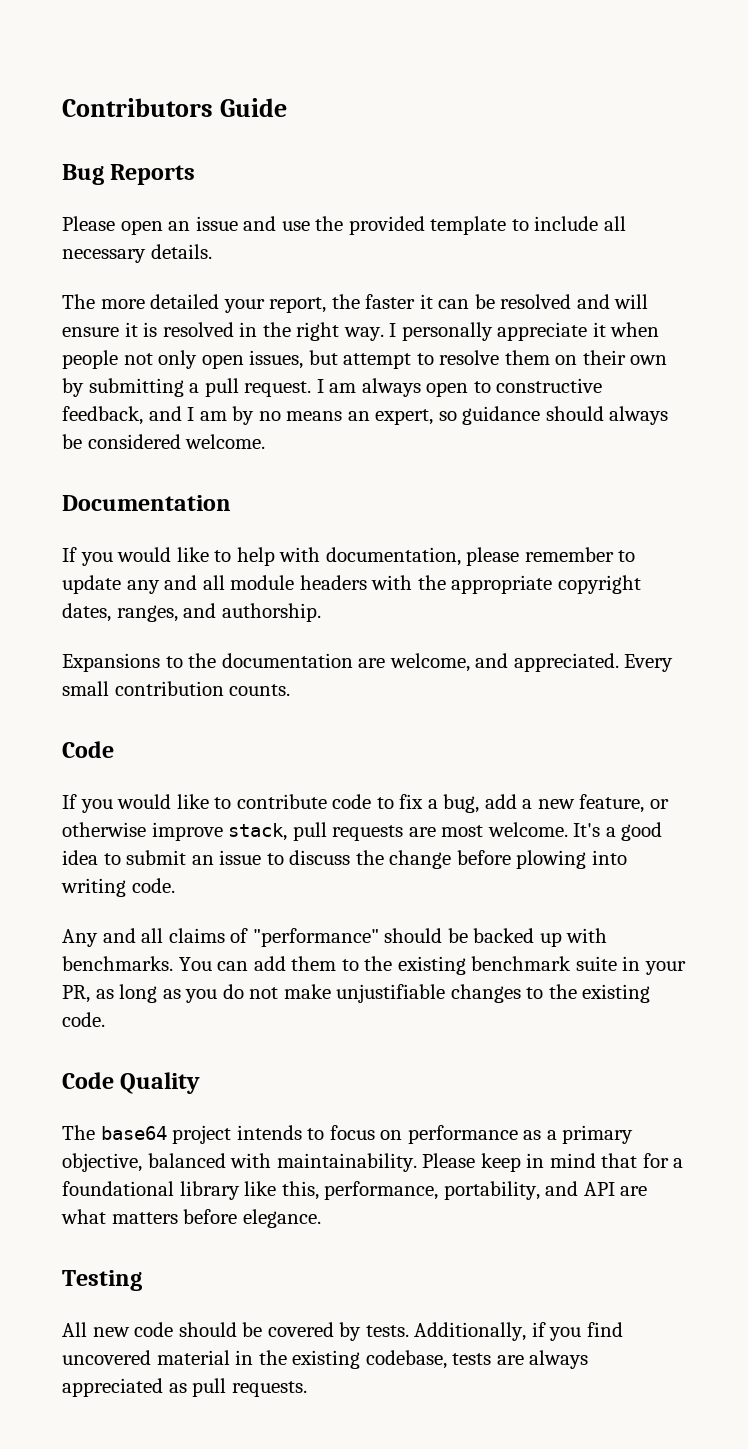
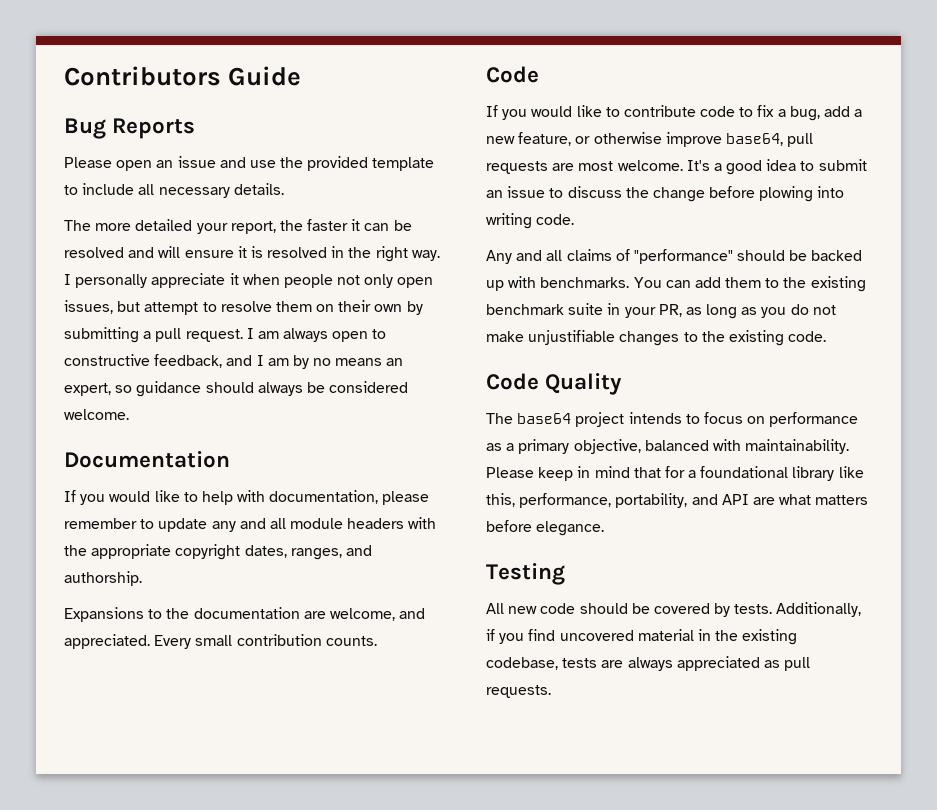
[228,823,288,841] stack, -> [725,133,783,146] base64,

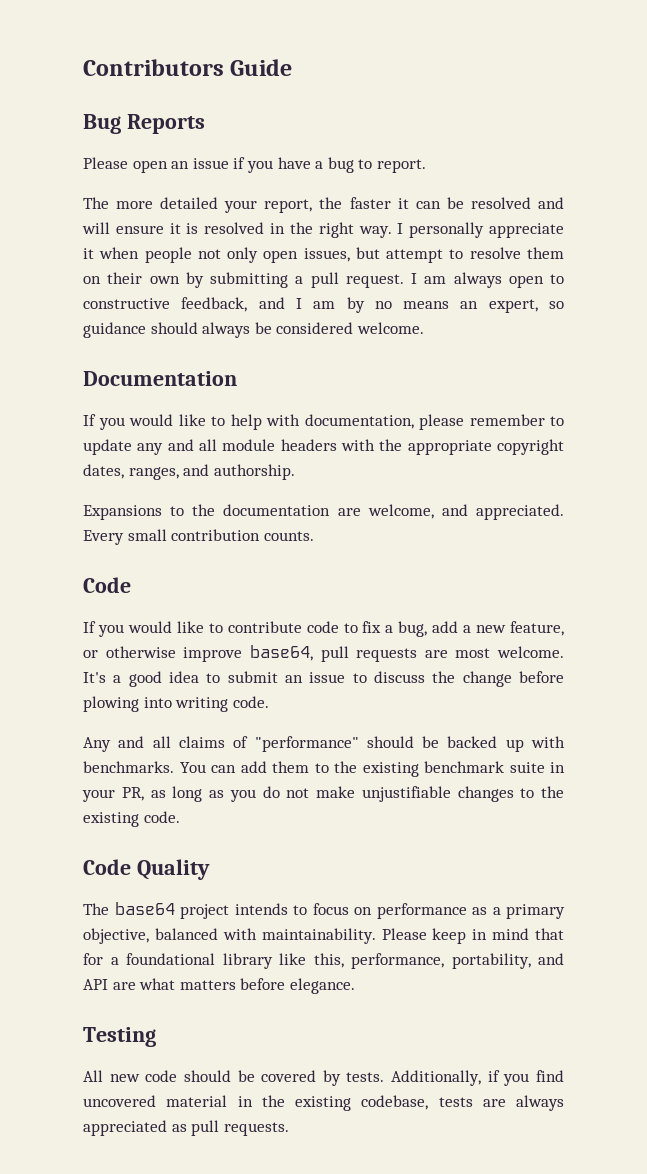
[219,156,435,171] [64,183,284,198] and use the provided template to include all necessary details. -> [233,157,426,173] if you have a bug to report.

